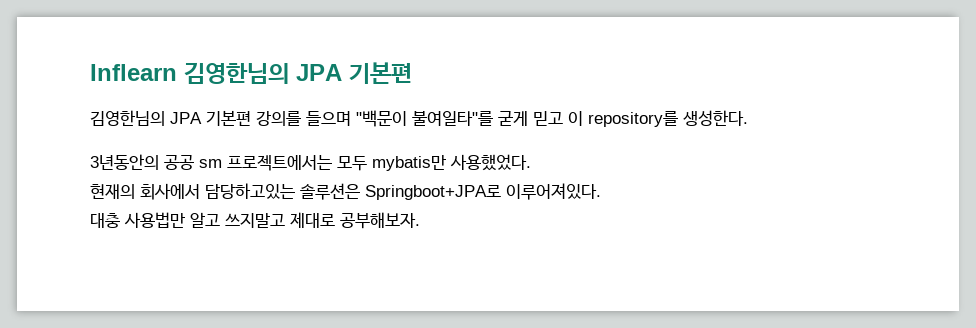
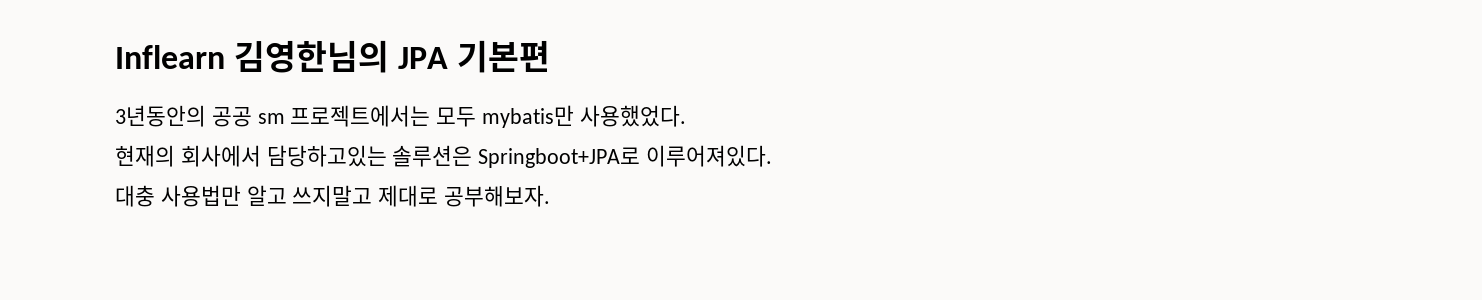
[90,110,748,127] // 김영한님의 JPA 기본편 강의를 들으며 "백문이 불여일타"를 굳게 믿고 이 repository를 생성한다. -> (551, 56) none

